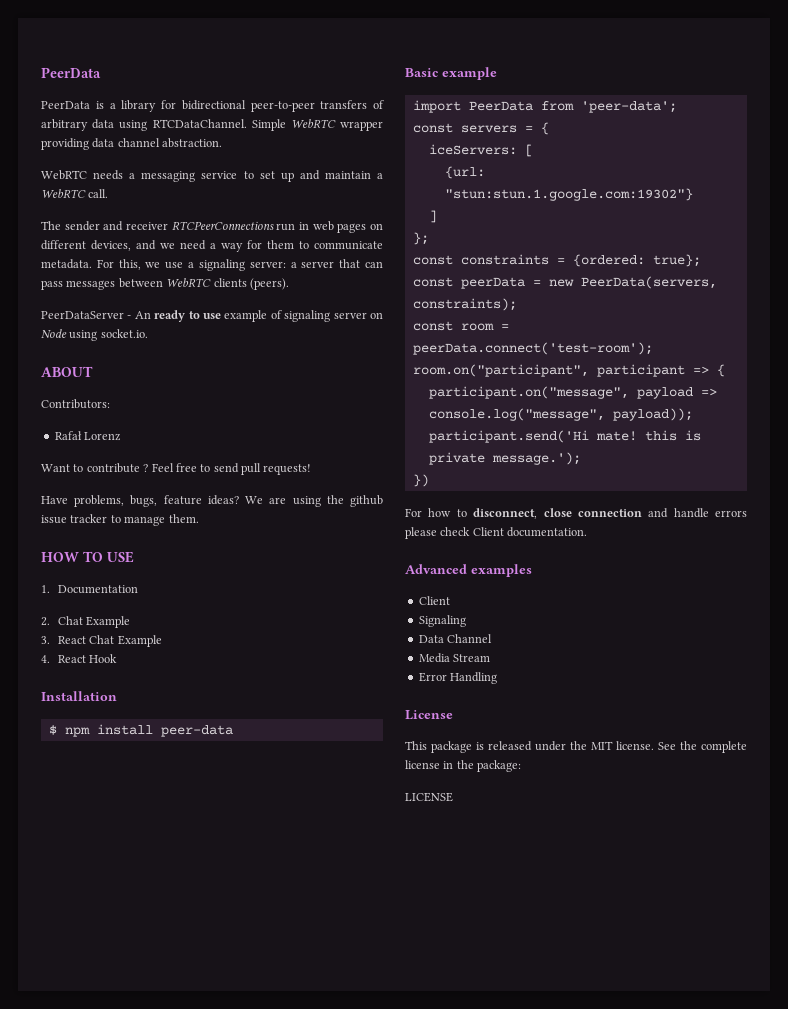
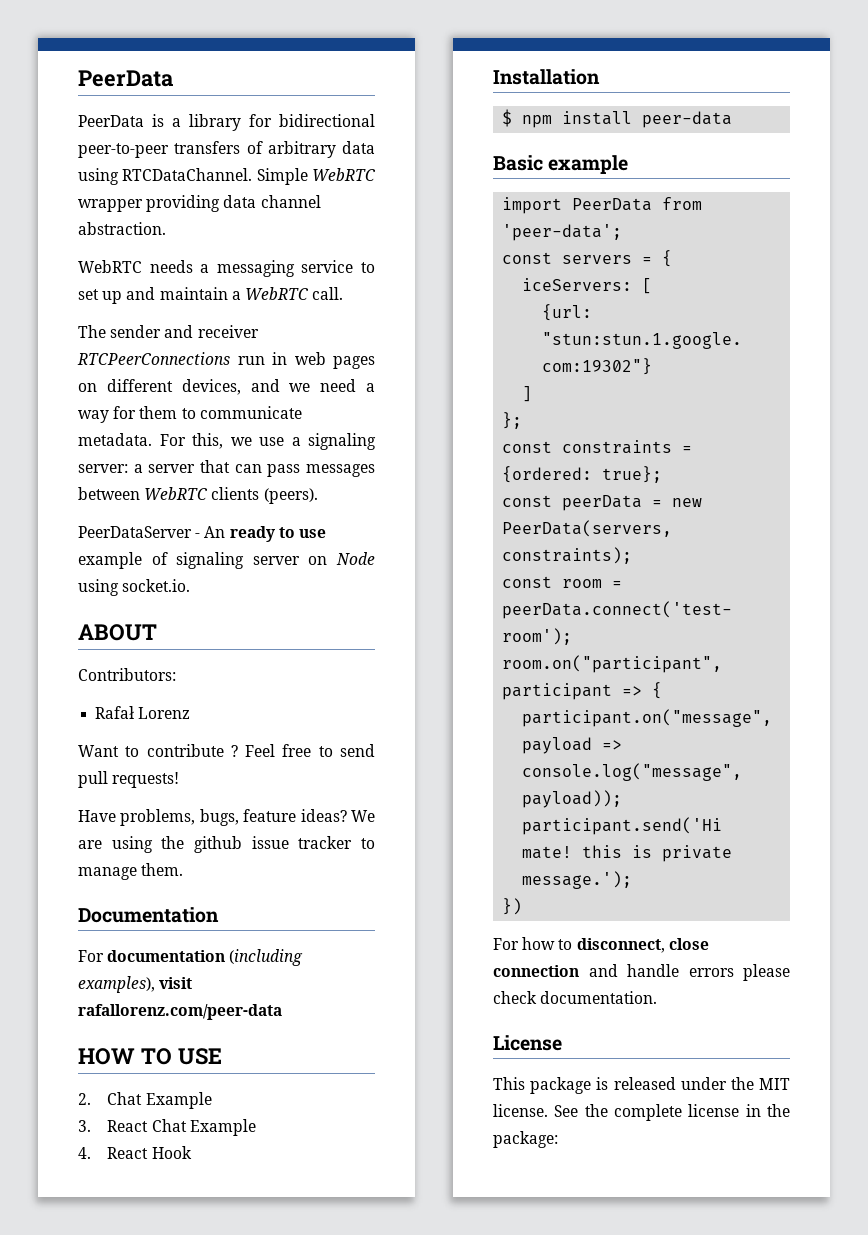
(199, 518) none -> [78,907,219,923] [78,949,304,966] [78,976,193,993] [78,1004,282,1020] // Documentation // For documentation (including examples), visit rafallorenz.com/peer-data
[41,585,138,594] // 1. Documentation -> (222, 1056) none
[472,527,504,536] Client -> (537, 997) none
[405,564,532,577] [418,596,450,605] [418,615,466,627] [418,634,493,643] [418,653,491,663] [418,672,498,684] // Advanced examples // Client // Signaling // Data Channel // Media Stream // Error Handling -> (658, 997) none
[405,792,453,802] // LICENSE -> (558, 1139) none

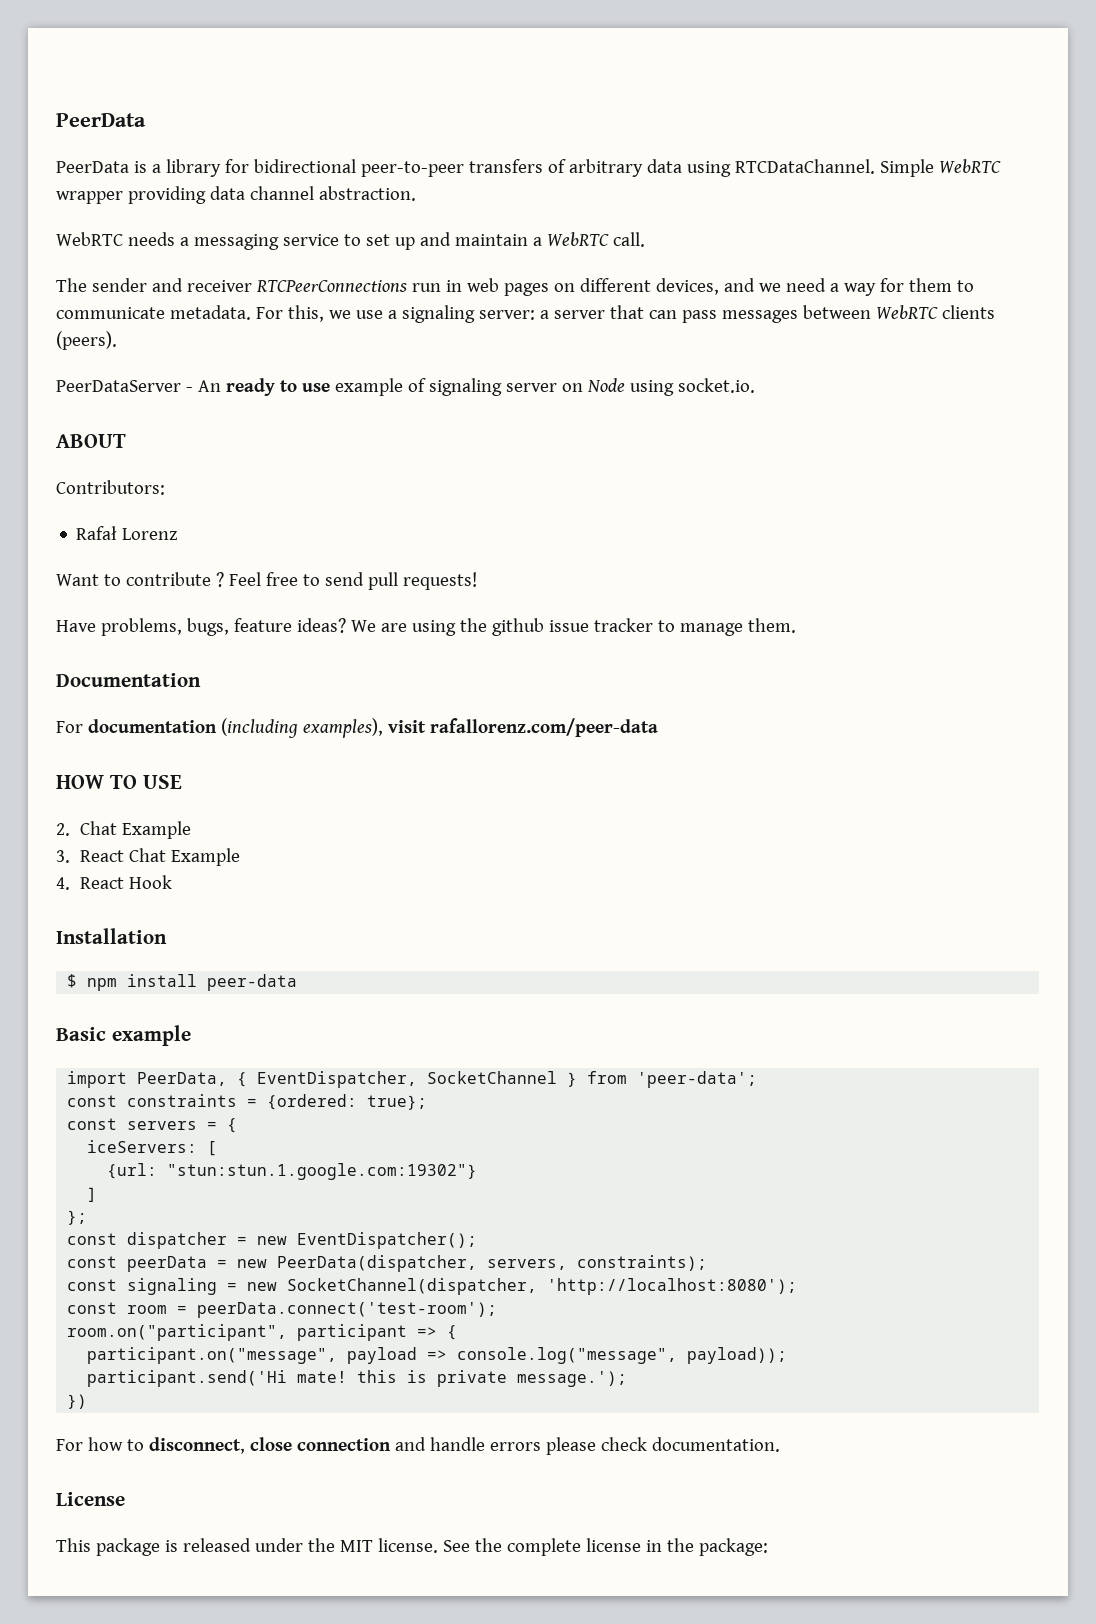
[572,197,703,211] [502,224,623,241] PeerData from 'peer-data'; -> [137,1071,758,1088] [67,1094,428,1110] PeerData, { EventDispatcher, SocketChannel } from 'peer-data'; // const constraints = {ordered: true};
[562,440,693,454] [502,466,663,483] constraints = {ordered: true}; -> [127,1232,478,1249] dispatcher = new EventDispatcher();
[502,520,673,537] PeerData(servers, -> [277,1255,568,1272] PeerData(dispatcher, servers,
(633, 555) none -> [67,1278,798,1295] // const signaling = new SocketChannel(dispatcher, 'http://localhost:8080');

